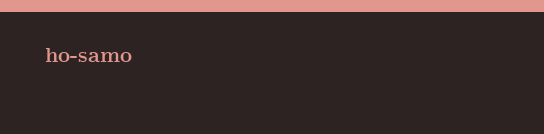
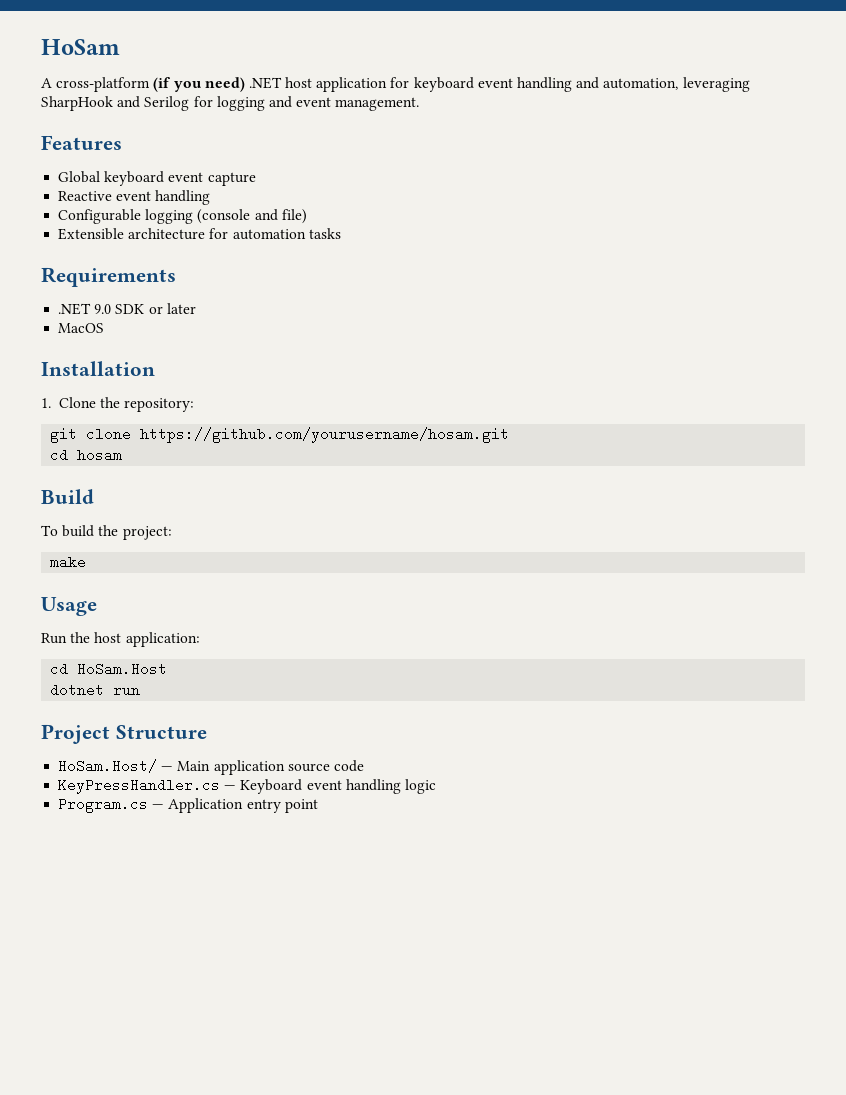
[45,48,132,62] ho-samo -> [41,39,120,55] [41,77,750,92] [41,96,420,111] [41,135,122,150] [58,171,256,186] [58,190,211,205] [58,209,307,224] [58,228,341,240] [41,267,176,287] [58,303,196,315] [58,323,105,333] [41,361,155,376] [41,397,195,412] [50,427,510,443] [50,448,123,462] [41,489,94,504] [41,525,172,540] [50,555,87,569] [41,597,97,616] [41,632,200,647] [50,662,168,676] [50,683,141,697] [41,724,207,744] [58,759,364,775] [58,778,436,794] [58,797,318,813] HoSam // A cross-platform (if you need) .NET host application for keyboard event handling and automation, leveraging SharpHook and Serilog for logging and event management. // Features // Global keyboard event capture // Reactive event handling // Configurable logging (console and file) // Extensible architecture for automation tasks // Requirements // .NET 9.0 SDK or later // MacOS // Installation // 1. Clone the repository: // git clone https://github.com/yourusername/hosam.git // cd hosam // Build // To build the project: // make // Usage // Run the host application: // cd HoSam.Host // dotnet run // Project Structure // HoSam.Host/ — Main application source code // KeyPressHandler.cs — Keyboard event handling logic // Program.cs — Application entry point

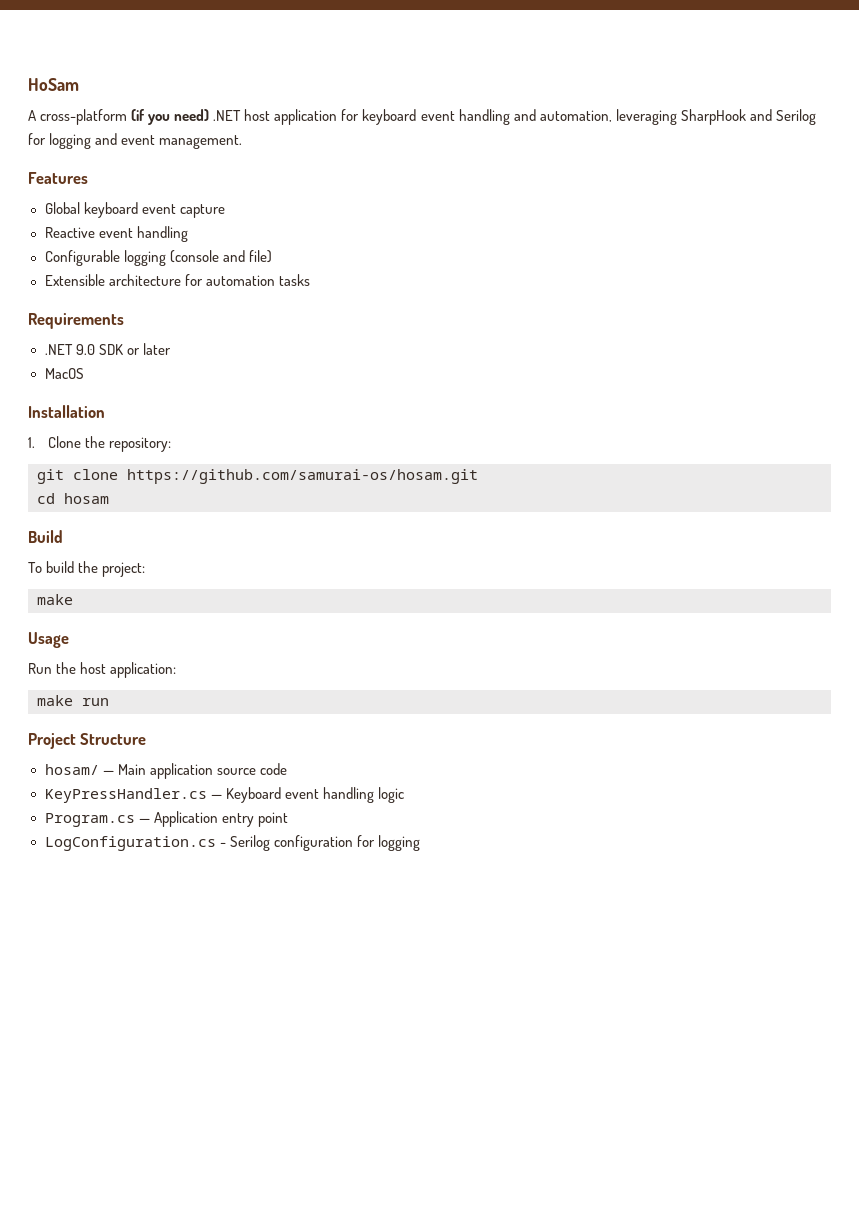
[140,427,510,443] https://github.com/yourusername/hosam.git -> [127,469,478,484] https://github.com/samurai-os/hosam.git
[50,662,168,676] [50,683,105,697] cd HoSam.Host // dotnet -> [37,695,73,706] make
[58,759,158,773] HoSam.Host/ -> [44,764,99,775] hosam/
(318, 806) none -> [44,835,420,851] // LogConfiguration.cs - Serilog configuration for logging

